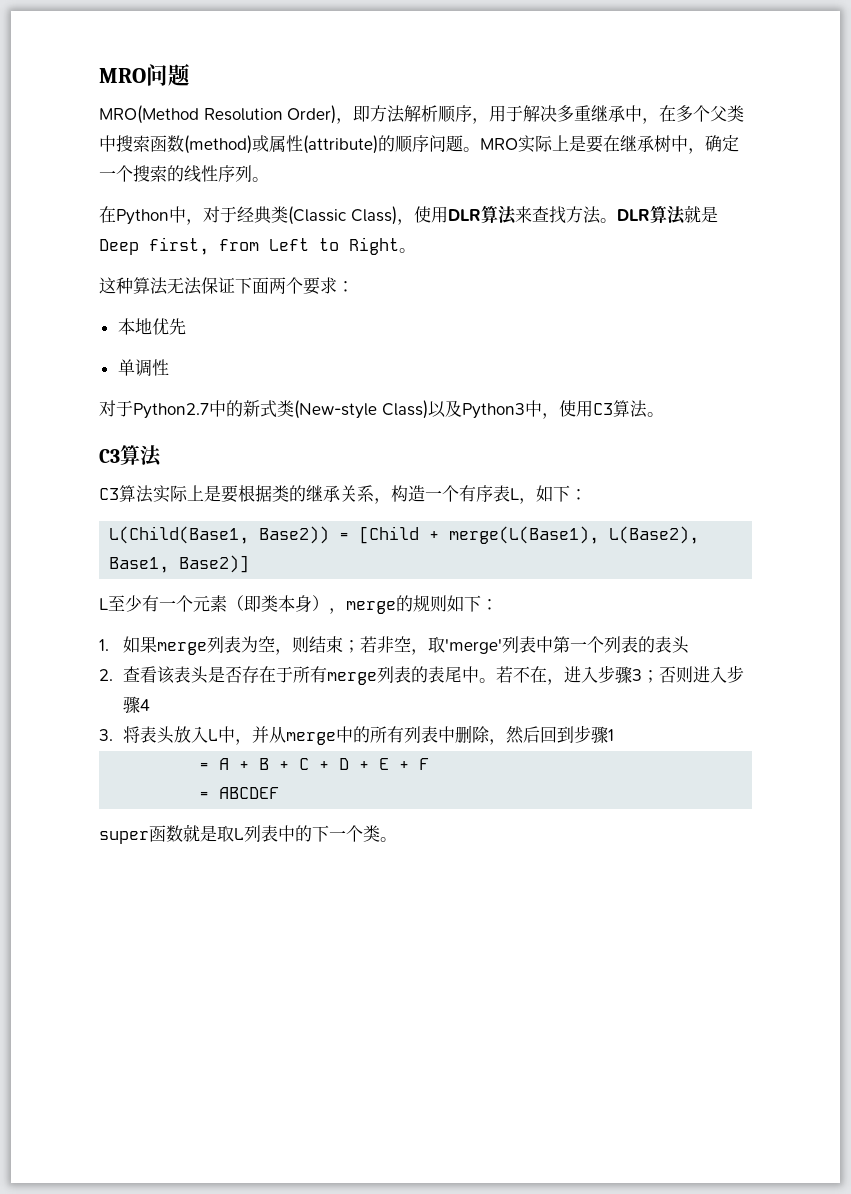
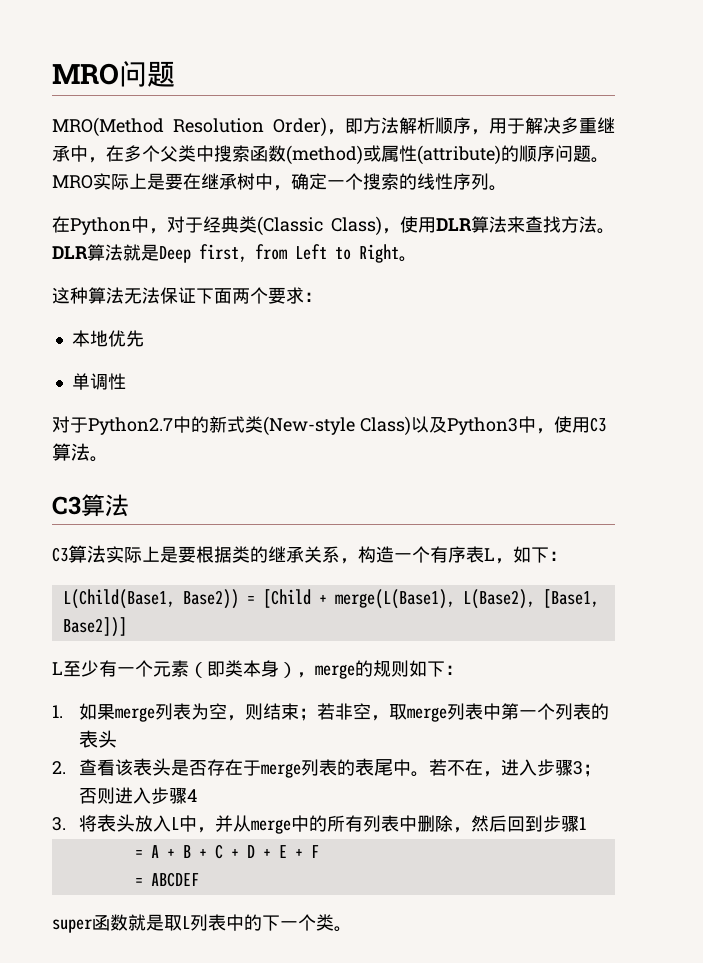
[109,555,250,573] Base1, Base2)] -> [542,589,599,608] [62,617,127,637] [Base1, Base2])]
[445,639,503,654] 'merge' -> [407,707,448,722] merge
[293,666,328,683] 所有 -> (262, 768) none

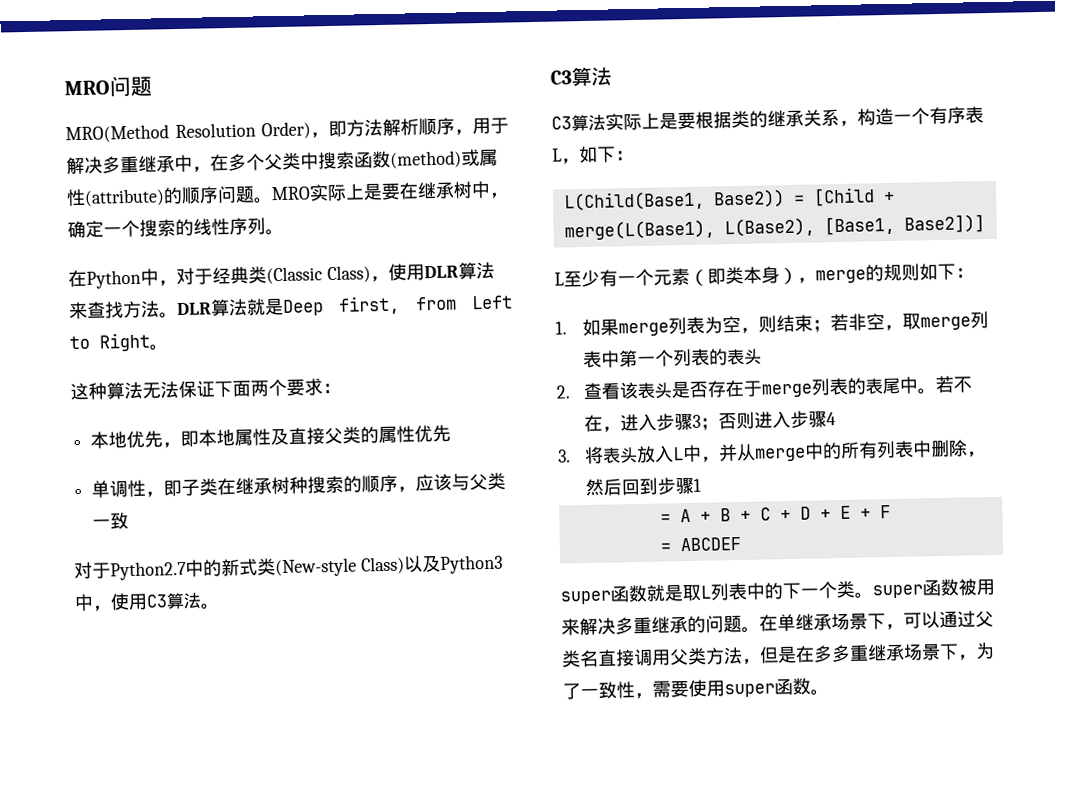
[71,373,126,390] // 单调性 -> [162,424,452,449] [91,472,507,498] [92,512,130,530] ，即本地属性及直接父类的属性优先 // 单调性，即子类在继承树种搜索的顺序，应该与父类一致
(352, 929) none -> [872,578,995,599] [561,610,994,636] [561,642,995,668] [562,677,829,700] super函数被用来解决多重继承的问题。在单继承场景下，可以通过父类名直接调用父类方法，但是在多多重继承场景下，为了一致性，需要使用super函数。

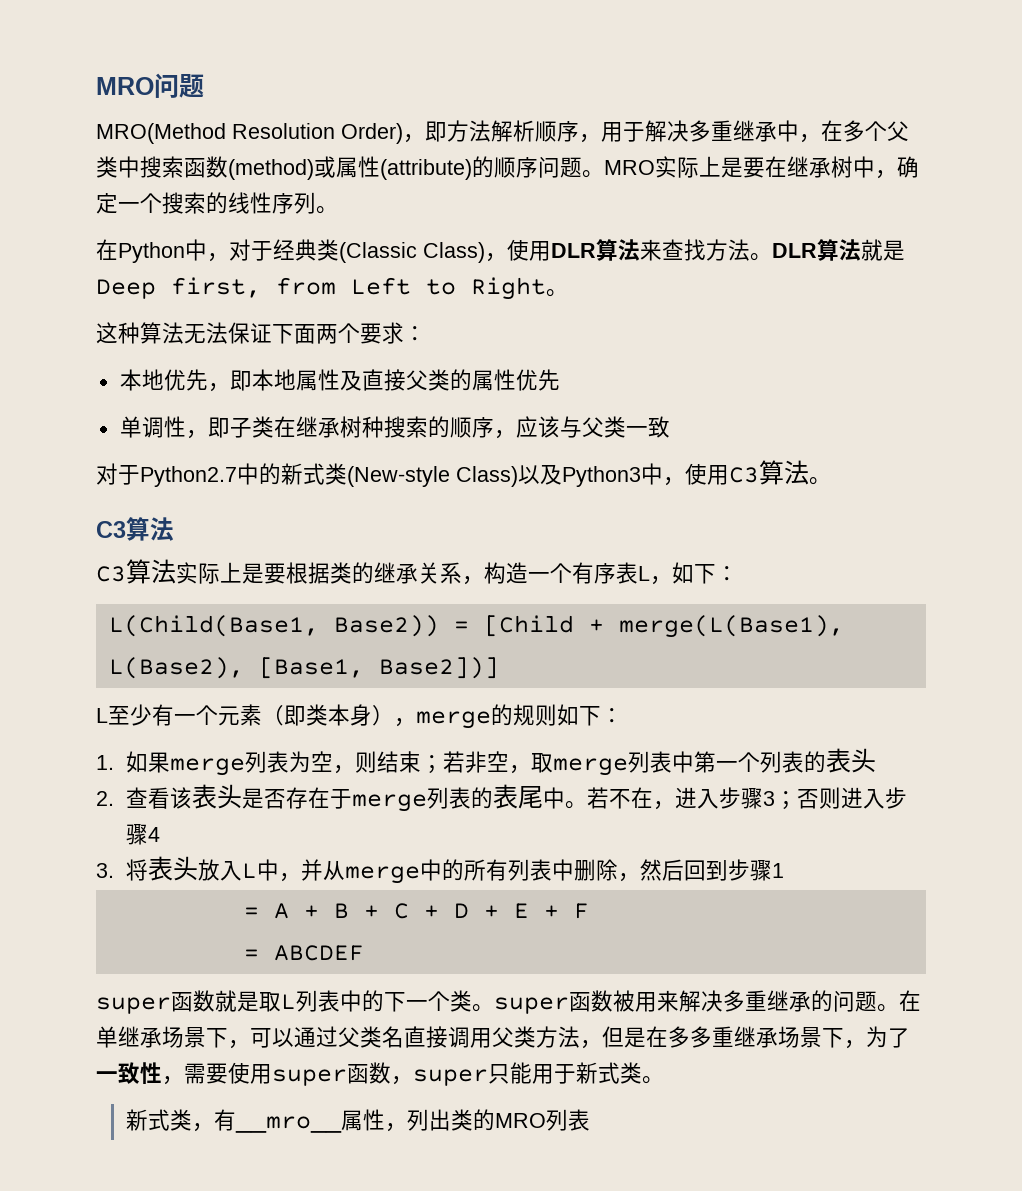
[810,689,829,696] 。 -> [391,1062,664,1086] [126,1109,591,1133] ，super只能用于新式类。 // 新式类，有__mro__属性，列出类的MRO列表

